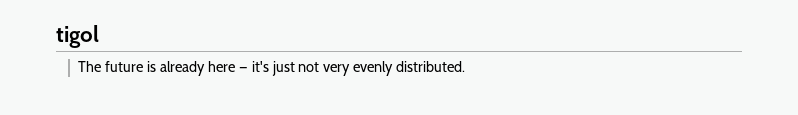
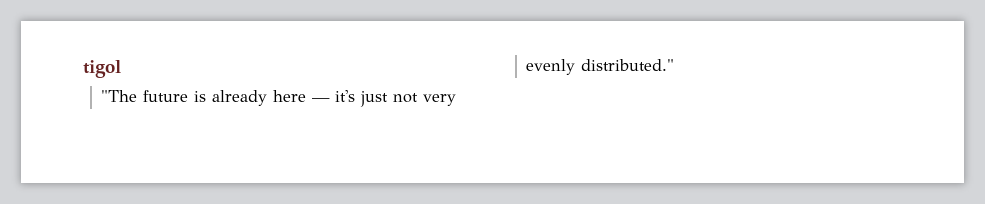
[78,61,102,72] The -> [101,90,138,102] "The
[396,61,466,72] distributed. -> [581,59,675,71] distributed."

